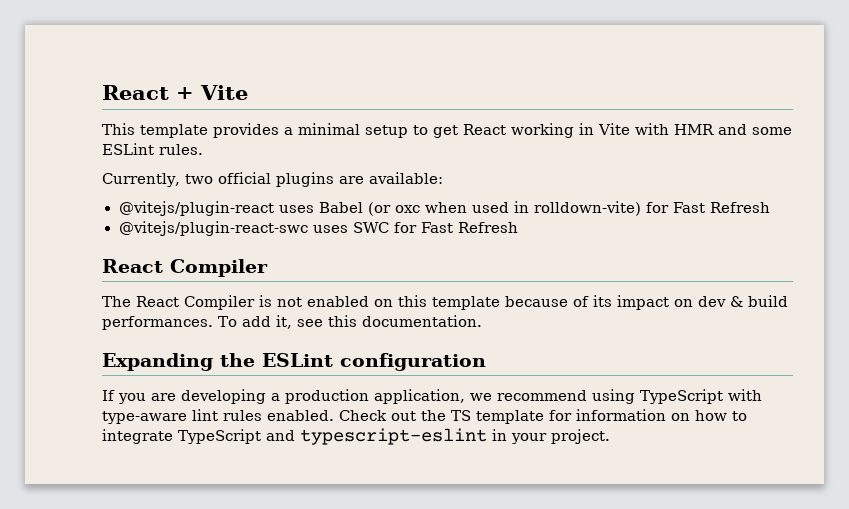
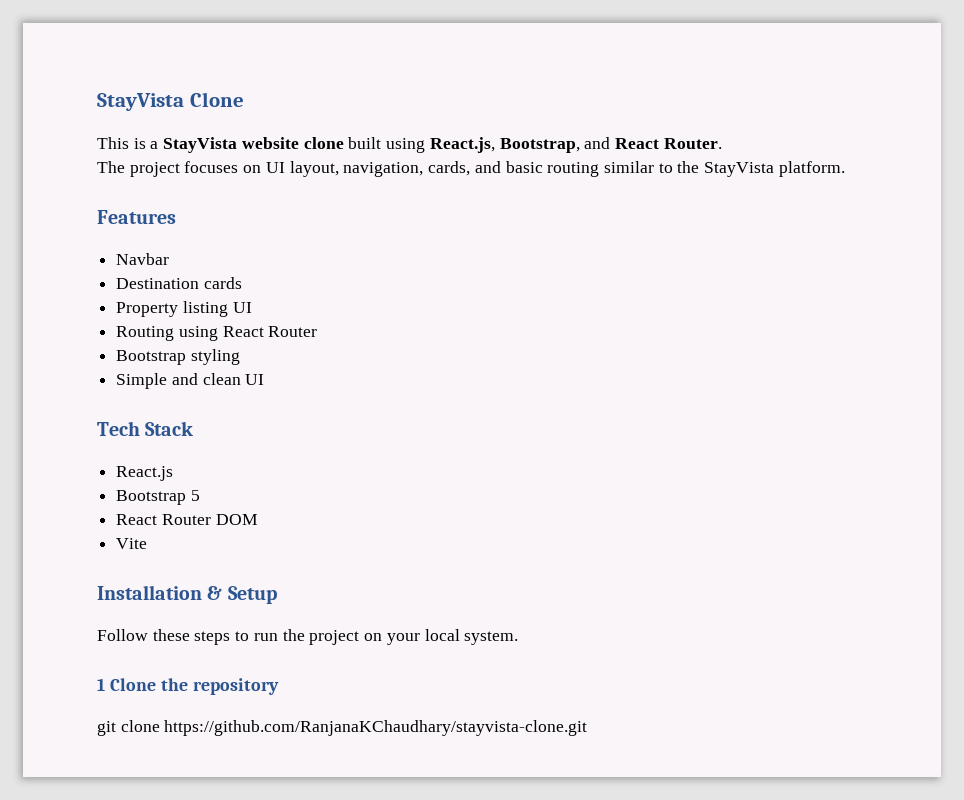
[102,85,248,100] [102,123,792,138] [102,143,203,155] [102,172,443,187] [118,201,771,216] [118,221,519,236] [102,259,268,277] [102,295,788,310] [102,315,482,330] [102,353,486,371] [102,389,762,404] [102,409,747,424] [102,428,610,445] React + Vite // This template provides a minimal setup to get React working in Vite with HMR and some ESLint rules. // Currently, two official plugins are available: // @vitejs/plugin-react uses Babel (or oxc when used in rolldown-vite) for Fast Refresh // @vitejs/plugin-react-swc uses SWC for Fast Refresh // React Compiler // The React Compiler is not enabled on this template because of its impact on dev & build performances. To add it, see this documentation. // Expanding the ESLint configuration // If you are developing a production application, we recommend using TypeScript with type-aware lint rules enabled. Check out the TS template for information on how to integrate TypeScript and typescript-eslint in your project. -> [97,92,244,111] [97,137,722,153] [97,161,845,177] [97,210,176,224] [116,253,170,265] [116,277,242,289] [116,301,252,317] [116,326,318,341] [116,349,240,365] [116,373,265,389] [97,421,194,436] [116,466,174,481] [116,490,200,505] [116,514,258,525] [116,538,148,549] [97,585,277,604] [97,629,519,645] [97,678,279,695] [97,720,588,736] StayVista Clone // This is a StayVista website clone built using React.js, Bootstrap, and React Router. // The project focuses on UI layout, navigation, cards, and basic routing similar to the StayVista platform. // Features // Navbar // Destination cards // Property listing UI // Routing using React Router // Bootstrap styling // Simple and clean UI // Tech Stack // React.js // Bootstrap 5 // React Router DOM // Vite // Installation & Setup // Follow these steps to run the project on your local system. // 1 Clone the repository // git clone https://github.com/RanjanaKChaudhary/stayvista-clone.git

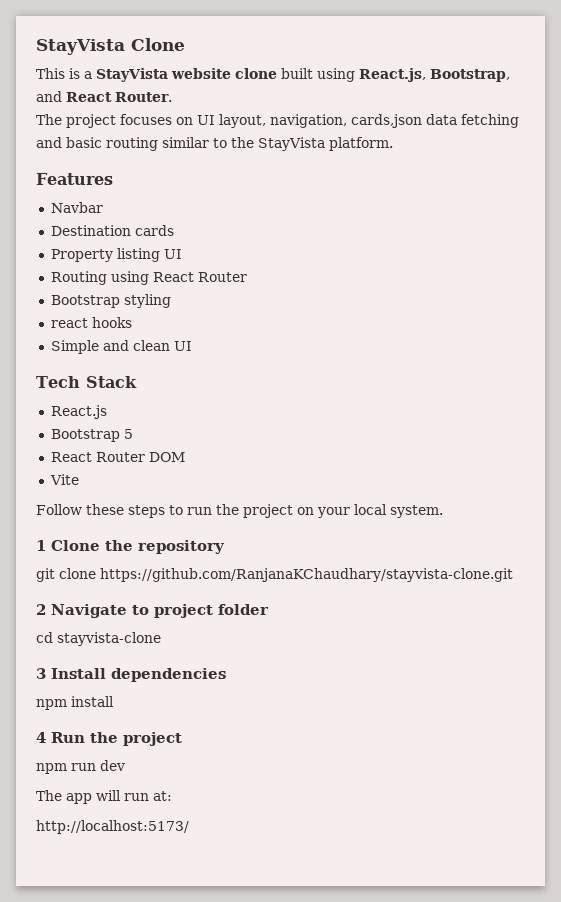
[428,161,471,176] cards, -> [351,114,519,128] cards,json data fetching
(240, 357) none -> [50,317,132,328] // react hooks
[97,585,277,604] // Installation & Setup -> (79, 479) none
(588, 728) none -> [36,604,269,618] [36,632,161,646] [36,668,226,682] [36,696,114,710] [36,732,182,746] [36,760,125,774] [36,790,172,804] [36,820,189,834] // 2 Navigate to project folder // cd stayvista-clone // 3 Install dependencies // npm install // 4 Run the project // npm run dev // The app will run at: // http://localhost:5173/

